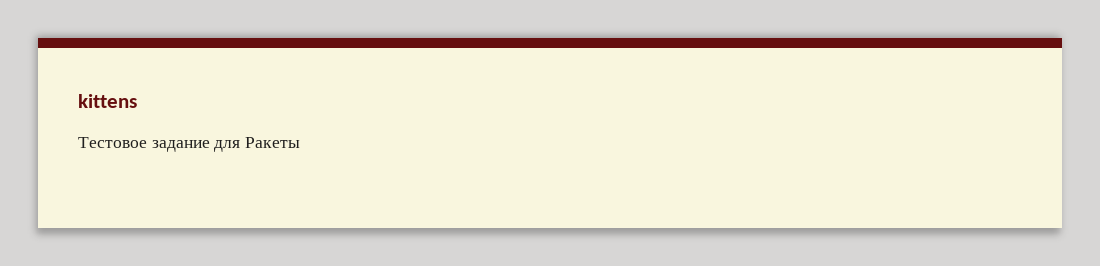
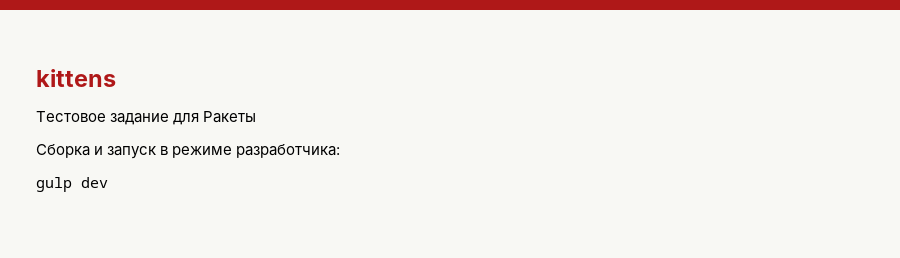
(301, 142) none -> [36,144,341,159] [36,177,108,192] // Сборка и запуск в режиме разработчика: // gulp dev

